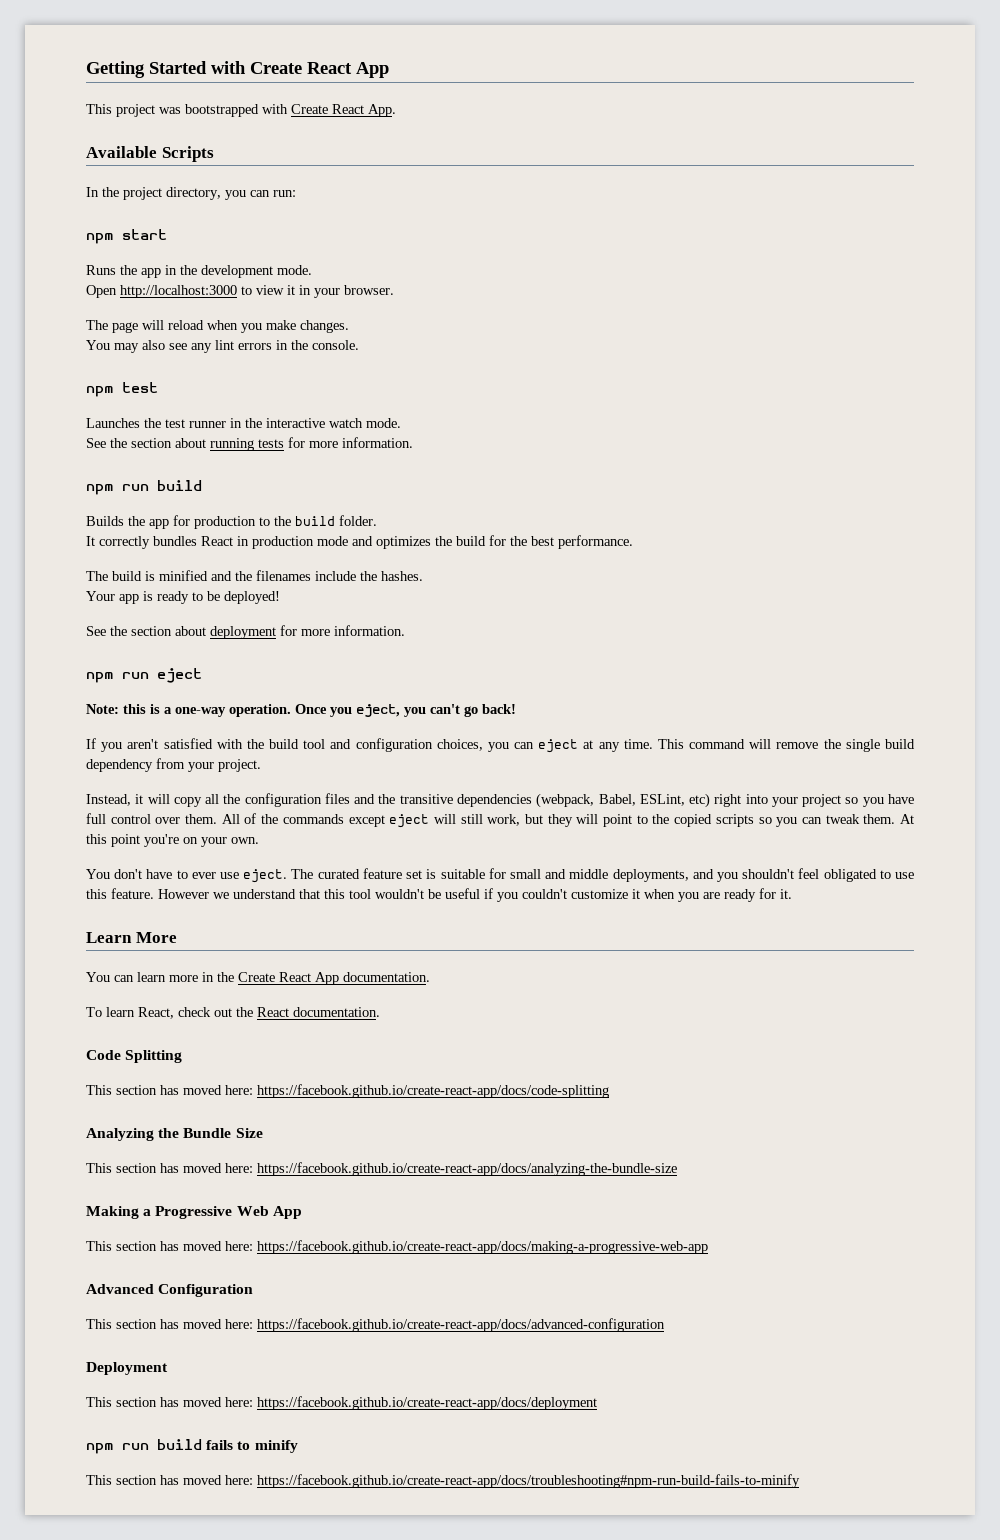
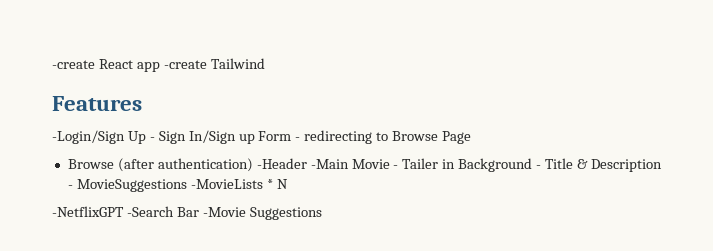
[86,61,389,78] [86,104,396,117] [86,146,214,162] [86,187,296,200] [86,229,167,244] [86,265,312,278] [86,285,394,298] [86,320,349,333] [86,340,359,353] [86,382,158,397] [86,418,401,428] [86,437,413,451] [86,480,202,495] [86,515,377,529] [86,535,633,549] [86,570,423,581] [86,591,280,604] [86,625,405,639] [86,668,202,683] [86,704,516,717] [86,738,915,753] [86,758,261,772] [86,793,914,808] [86,813,915,828] [86,834,259,847] [86,868,915,883] [86,888,792,902] [86,932,177,943] [86,972,430,985] [86,1007,380,1019] [86,1050,183,1063] [86,1084,609,1098] [86,1128,263,1141] [86,1162,677,1176] [86,1206,302,1219] [86,1240,708,1254] [86,1284,254,1297] [86,1318,665,1332] [86,1362,168,1375] [86,1396,597,1410] [86,1439,298,1454] [86,1474,800,1488] Getting Started with Create React App // This project was bootstrapped with Create React App. // Available Scripts // In the project directory, you can run: // npm start // Runs the app in the development mode. // Open http://localhost:3000 to view it in your browser. // The page will reload when you make changes. // You may also see any lint errors in the console. // npm test // Launches the test runner in the interactive watch mode. // See the section about running tests for more information. // npm run build // Builds the app for production to the build folder. // It correctly bundles React in production mode and optimizes the build for the best performance. // The build is minified and the filenames include the hashes. // Your app is ready to be deployed! // See the section about deployment for more information. // npm run eject // Note: this is a one-way operation. Once you eject, you can't go back! // If you aren't satisfied with the build tool and configuration choices, you can eject at any time. This command will remove the single build dependency from your project. // Instead, it will copy all the configuration files and the transitive dependencies (webpack, Babel, ESLint, etc) right into your project so you have full control over them. All of the commands except eject will still work, but they will point to the copied scripts so you can tweak them. At this point you're on your own. // You don't have to ever use eject. The curated feature set is suitable for small and middle deployments, and you shouldn't feel obligated to use this feature. However we understand that this tool wouldn't be useful if you couldn't customize it when you are ready for it. // Learn More // You can learn more in the Create React App documentation. // To learn React, check out the React documentation. // Code Splitting // This section has moved here: https://facebook.github.io/create-react-app/docs/code-splitting // Analyzing the Bundle Size // This section has moved here: https://facebook.github.io/create-react-app/docs/analyzing-the-bundle-size // Making a Progressive Web App // This section has moved here: https://facebook.github.io/create-react-app/docs/making-a-progressive-web-app // Advanced Configuration // This section has moved here: https://facebook.github.io/create-react-app/docs/advanced-configuration // Deployment // This section has moved here: https://facebook.github.io/create-react-app/docs/deployment // npm run build fails to minify // This section has moved here: https://facebook.github.io/create-react-app/docs/troubleshooting#npm-run-build-fails-to-minify -> [52,58,265,72] [52,96,142,111] [52,130,472,144] [67,158,662,172] [67,179,288,192] [52,206,322,220] -create React app -create Tailwind // Features // -Login/Sign Up - Sign In/Sign up Form - redirecting to Browse Page // Browse (after authentication) -Header -Main Movie - Tailer in Background - Title & Description - MovieSuggestions -MovieLists * N // -NetflixGPT -Search Bar -Movie Suggestions

